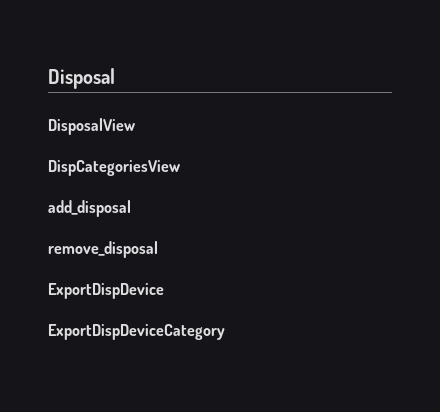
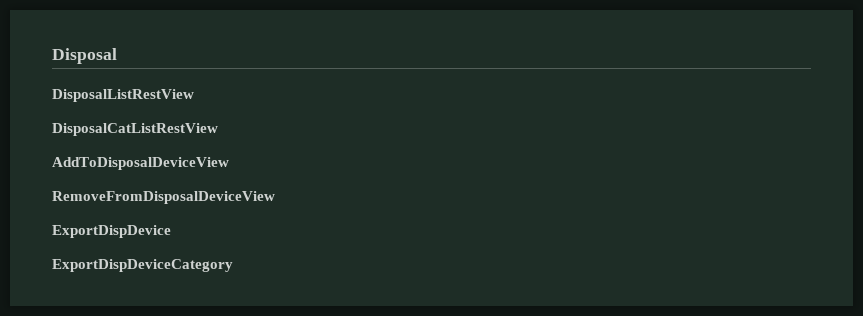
[48,118,135,135] [48,160,180,176] [48,200,131,217] [48,241,158,258] DisposalView // DispCategoriesView // add_disposal // remove_disposal -> [52,89,194,102] [52,123,218,136] [52,157,229,170] [52,191,275,204] DisposalListRestView // DisposalCatListRestView // AddToDisposalDeviceView // RemoveFromDisposalDeviceView

